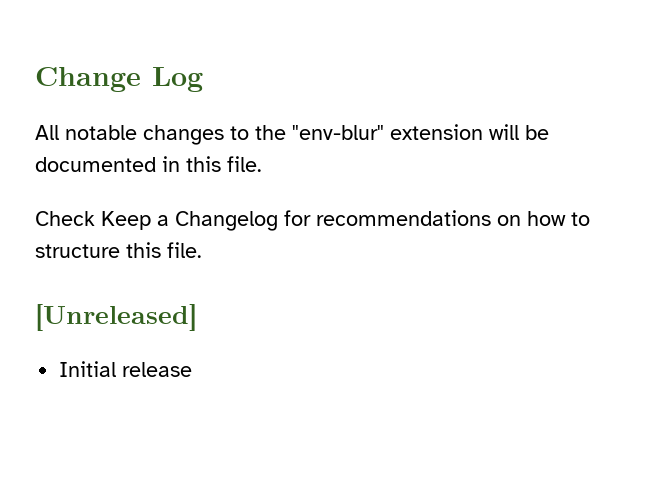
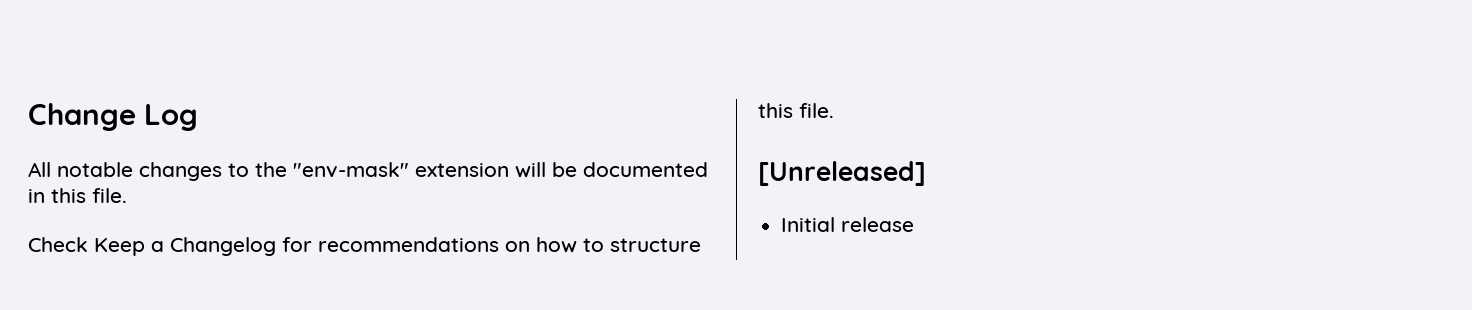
[292,125,384,140] "env-blur" -> [293,162,409,178] "env-mask"

